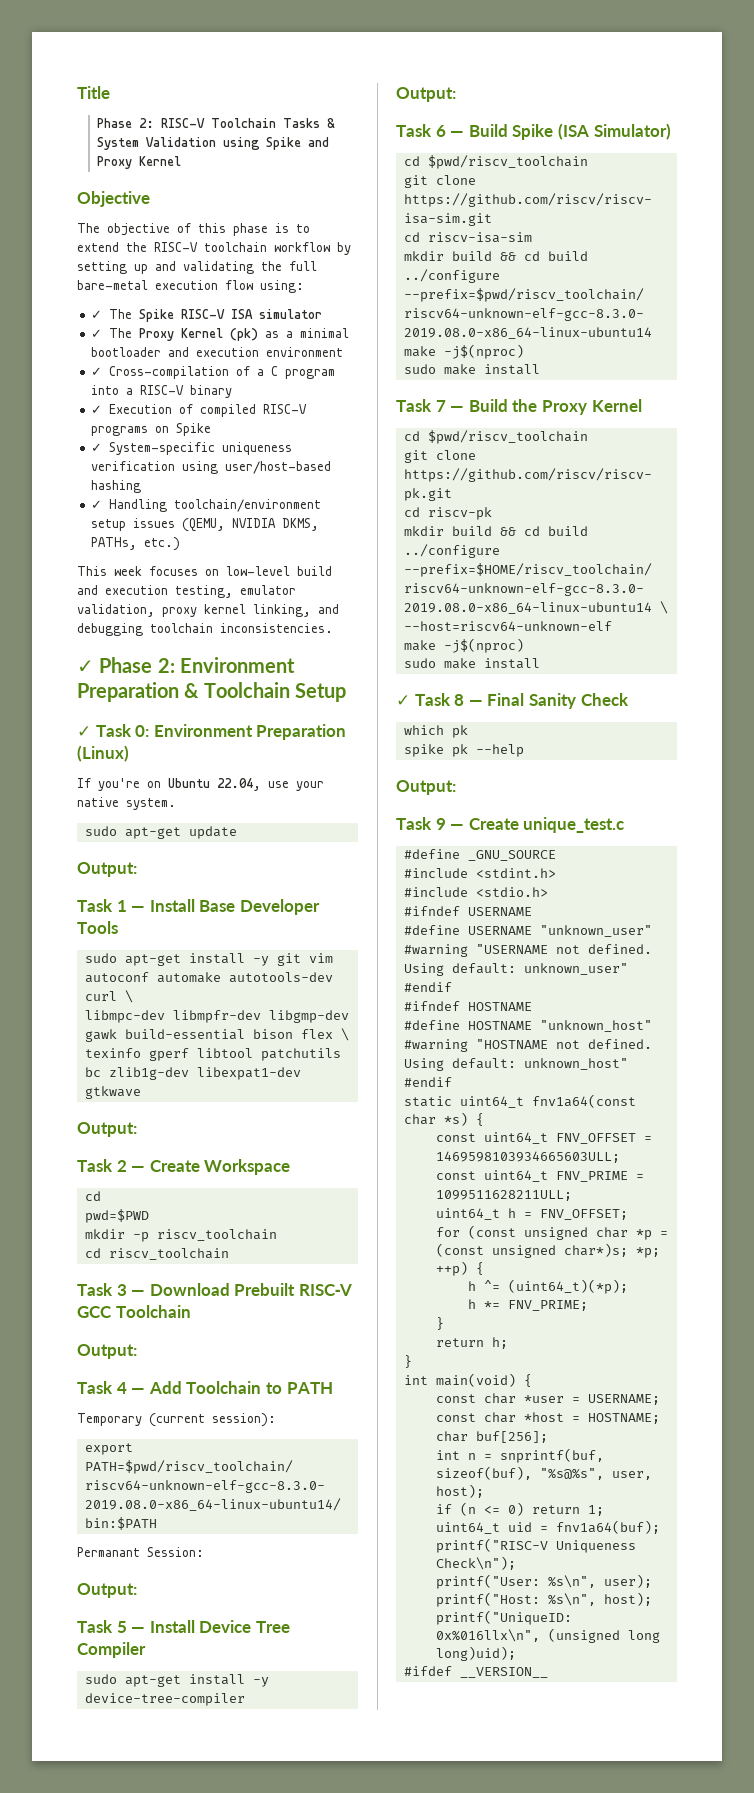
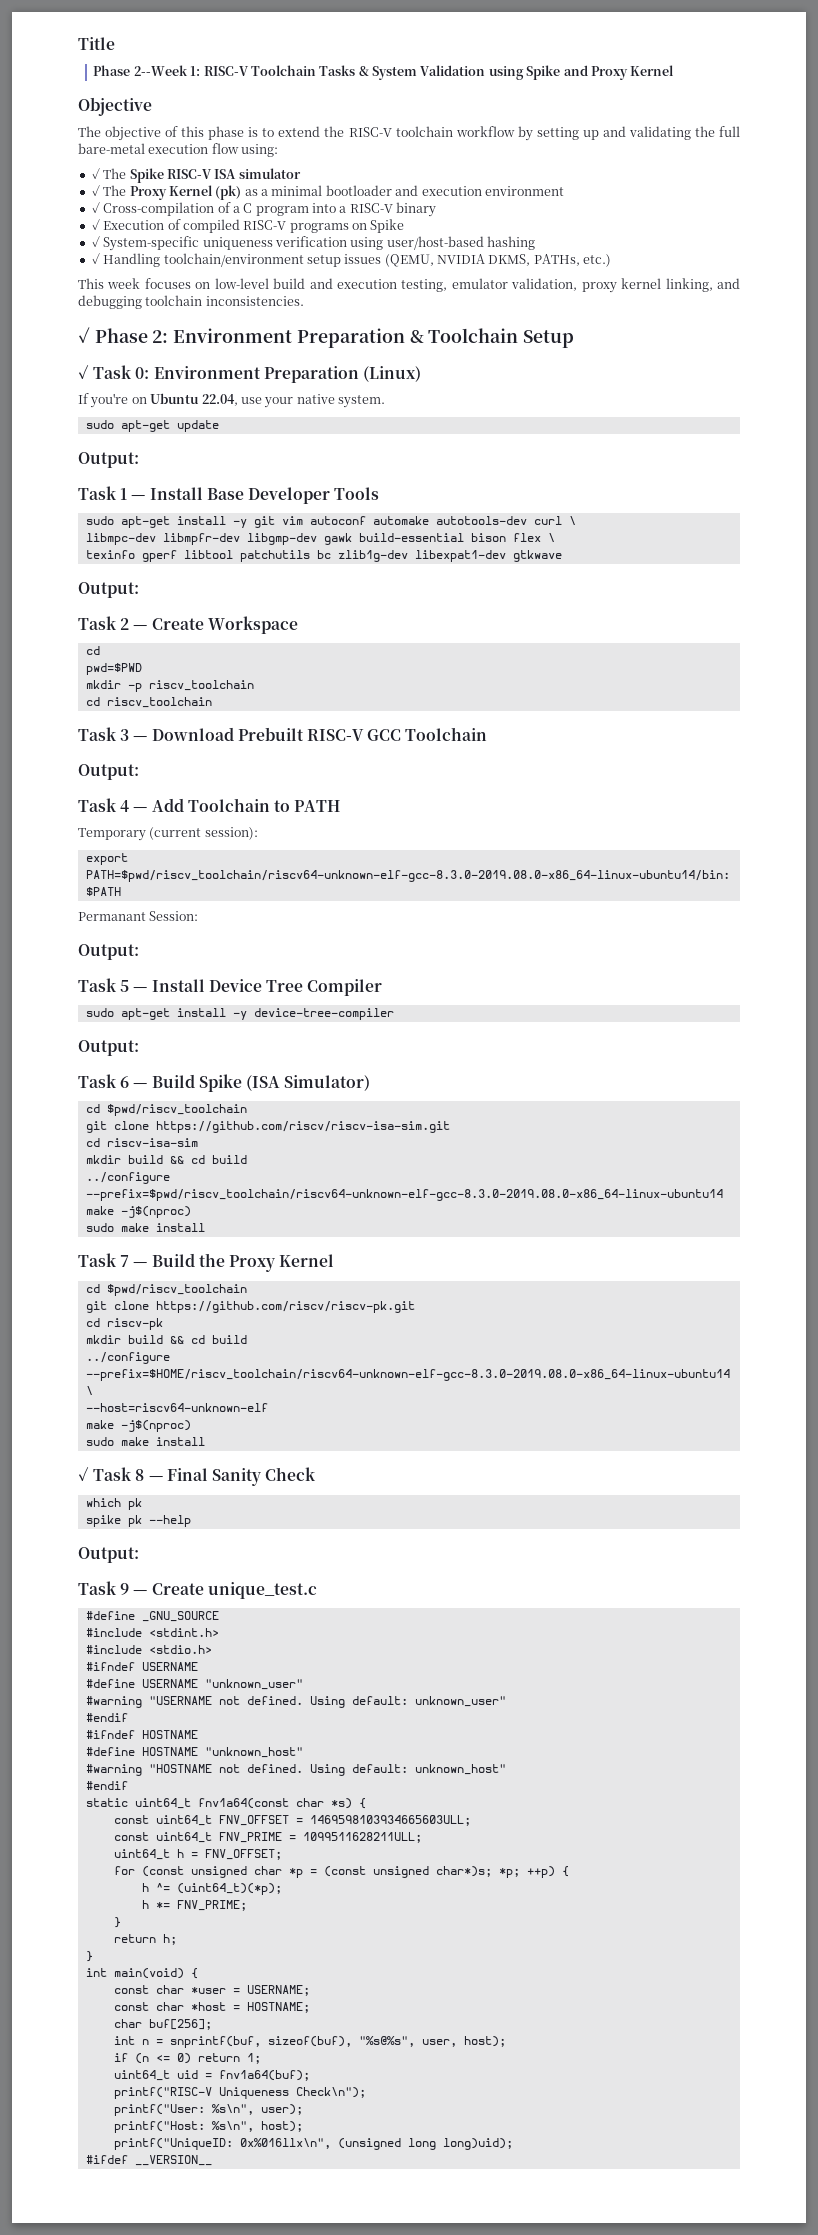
[139,118,155,128] 2: -> [133,65,201,76] 2--Week 1:

